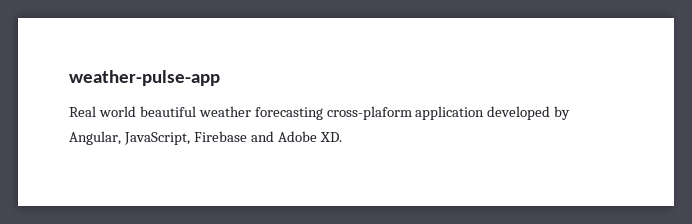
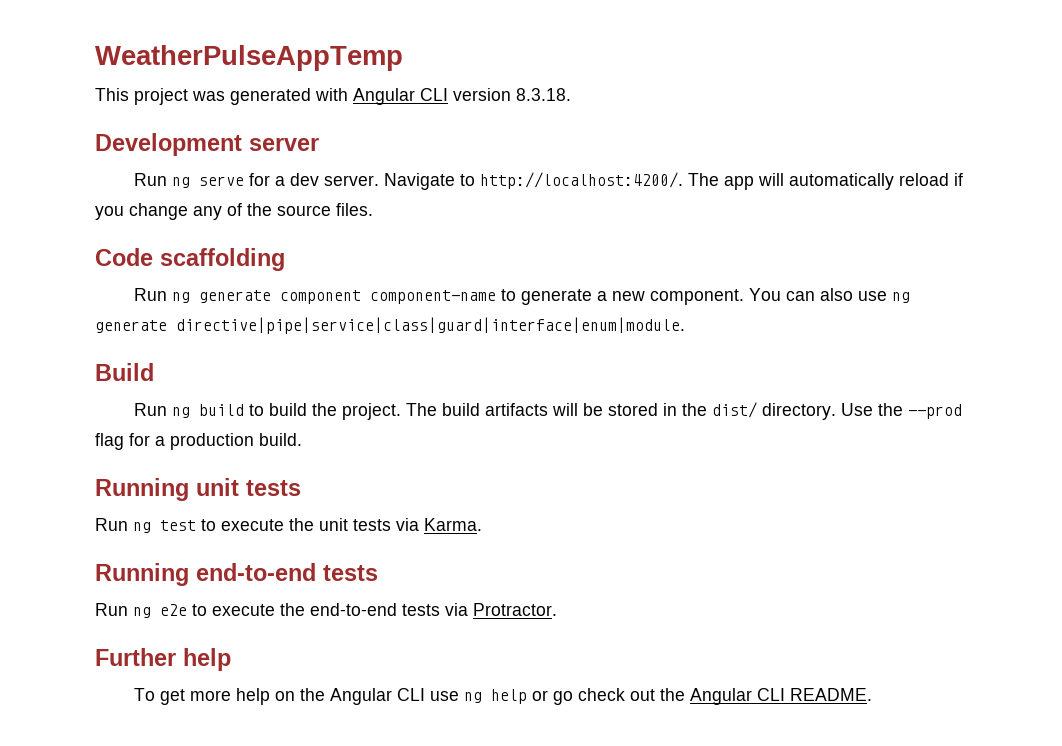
[69,70,220,86] [69,106,571,120] [69,131,342,145] weather-pulse-app // Real world beautiful weather forecasting cross-plaform application developed by Angular, JavaScript, Firebase and Adobe XD. -> [95,45,403,71] [95,88,571,105] [95,133,319,156] [134,172,964,190] [95,203,373,220] [95,248,285,271] [134,288,911,305] [95,317,685,334] [95,363,154,381] [134,402,963,420] [95,433,302,450] [95,478,301,501] [95,518,482,533] [95,563,378,586] [95,603,557,618] [95,648,231,671] [134,688,873,705] WeatherPulseAppTemp // This project was generated with Angular CLI version 8.3.18. // Development server // Run ng serve for a dev server. Navigate to http://localhost:4200/. The app will automatically reload if you change any of the source files. // Code scaffolding // Run ng generate component component-name to generate a new component. You can also use ng generate directive|pipe|service|class|guard|interface|enum|module. // Build // Run ng build to build the project. The build artifacts will be stored in the dist/ directory. Use the --prod flag for a production build. // Running unit tests // Run ng test to execute the unit tests via Karma. // Running end-to-end tests // Run ng e2e to execute the end-to-end tests via Protractor. // Further help // To get more help on the Angular CLI use ng help or go check out the Angular CLI README.

